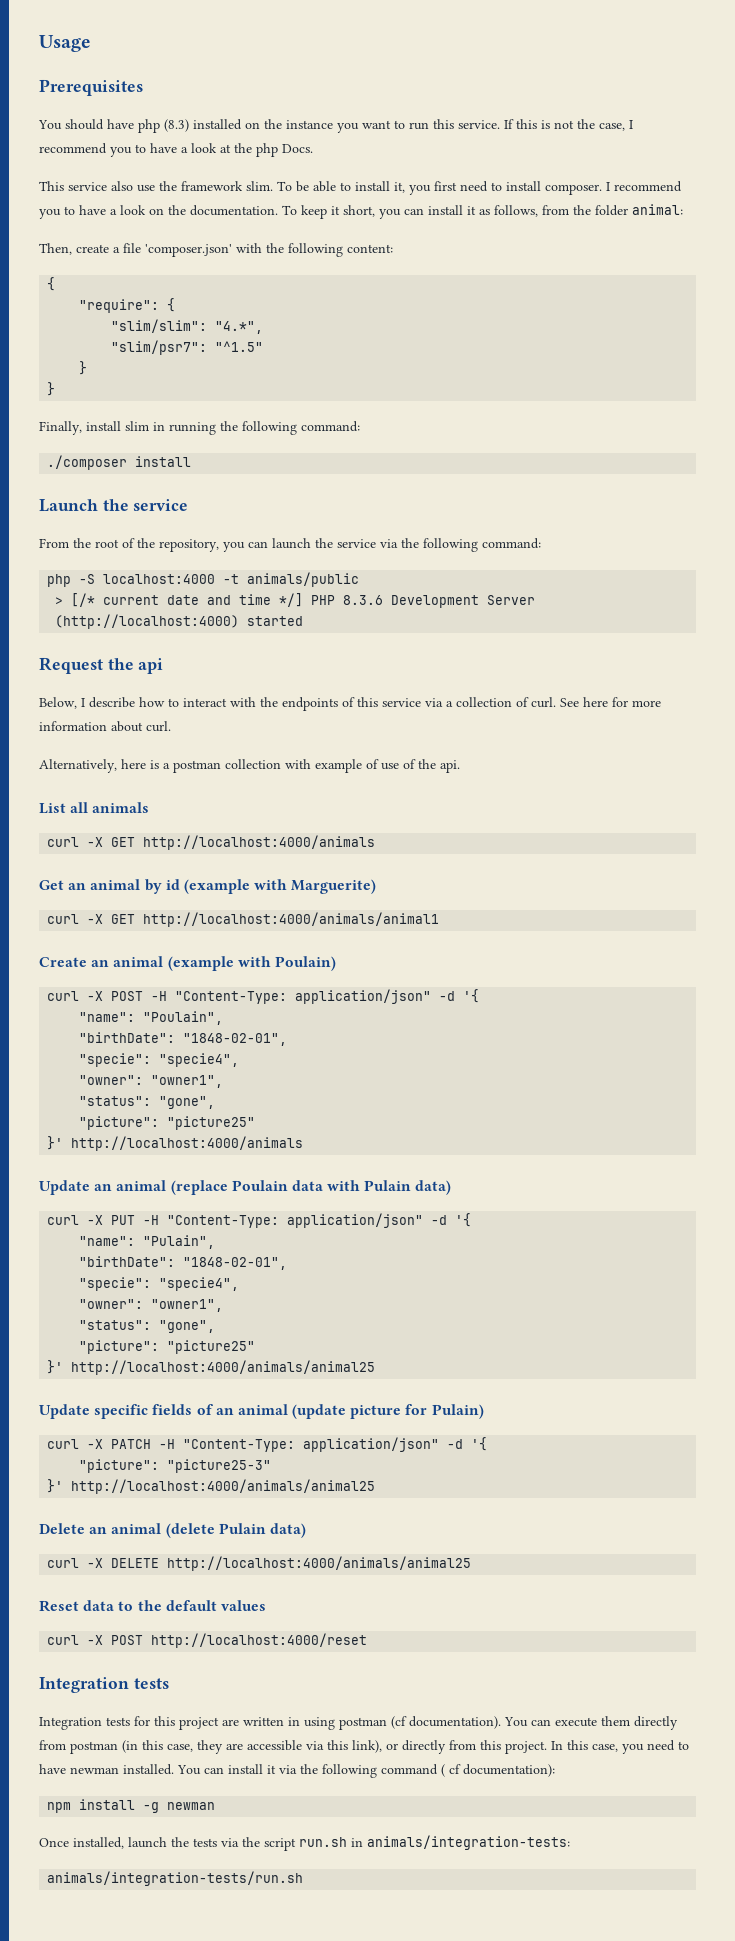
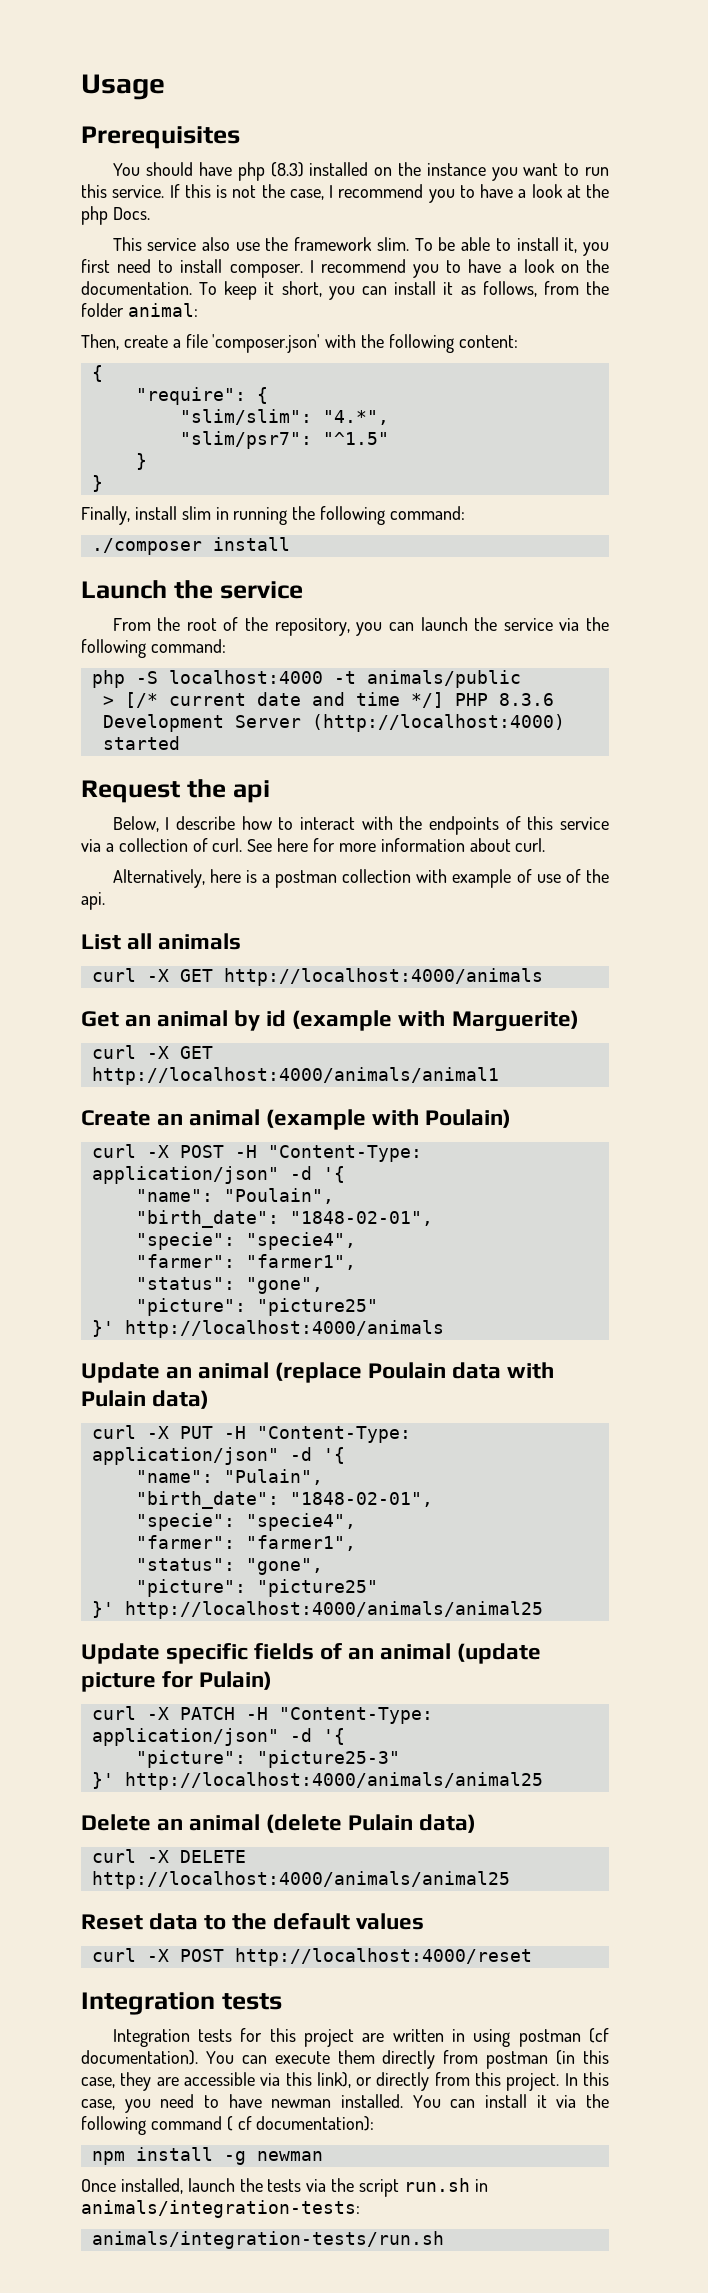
[79,1032,288,1046] [79,1053,240,1067] [79,1075,224,1088] "birthDate": "1848-02-01", // "specie": "specie4", // "owner": "owner1", -> [135,1210,433,1228] [135,1232,356,1250] [135,1254,356,1270] "birth_date": "1848-02-01", // "specie": "specie4", // "farmer": "farmer1",
[79,1256,288,1270] [79,1277,240,1291] [79,1299,224,1312] "birthDate": "1848-02-01", // "specie": "specie4", // "owner": "owner1", -> [135,1491,433,1509] [135,1513,356,1531] [135,1535,356,1551] "birth_date": "1848-02-01", // "specie": "specie4", // "farmer": "farmer1",

